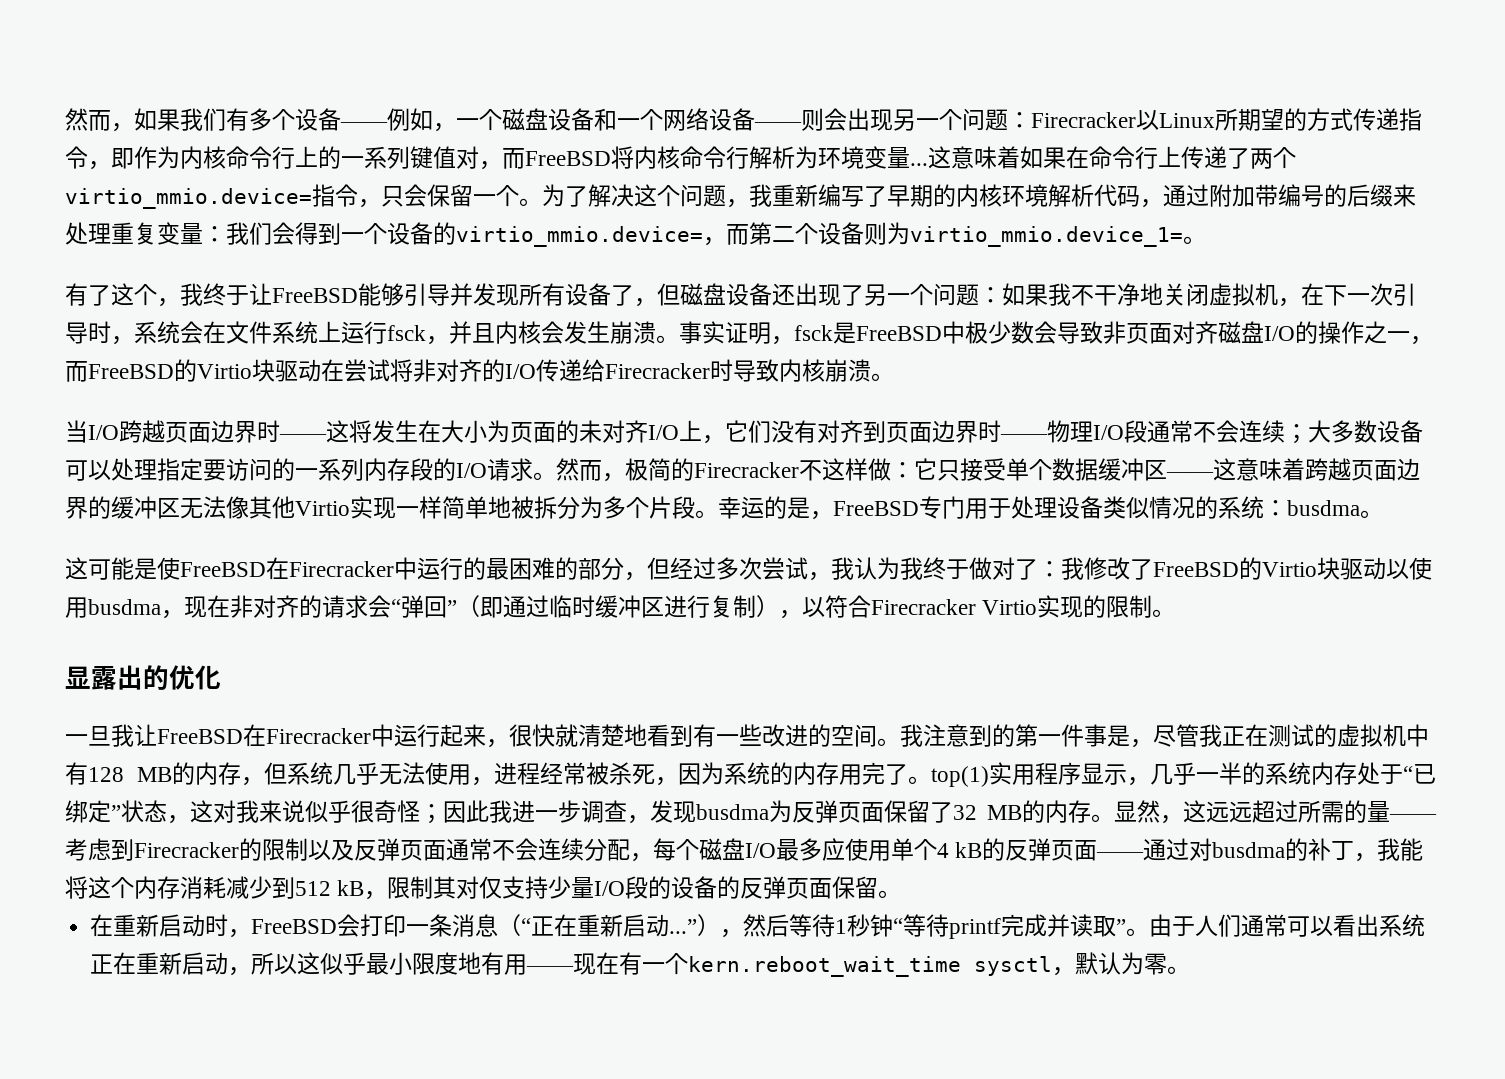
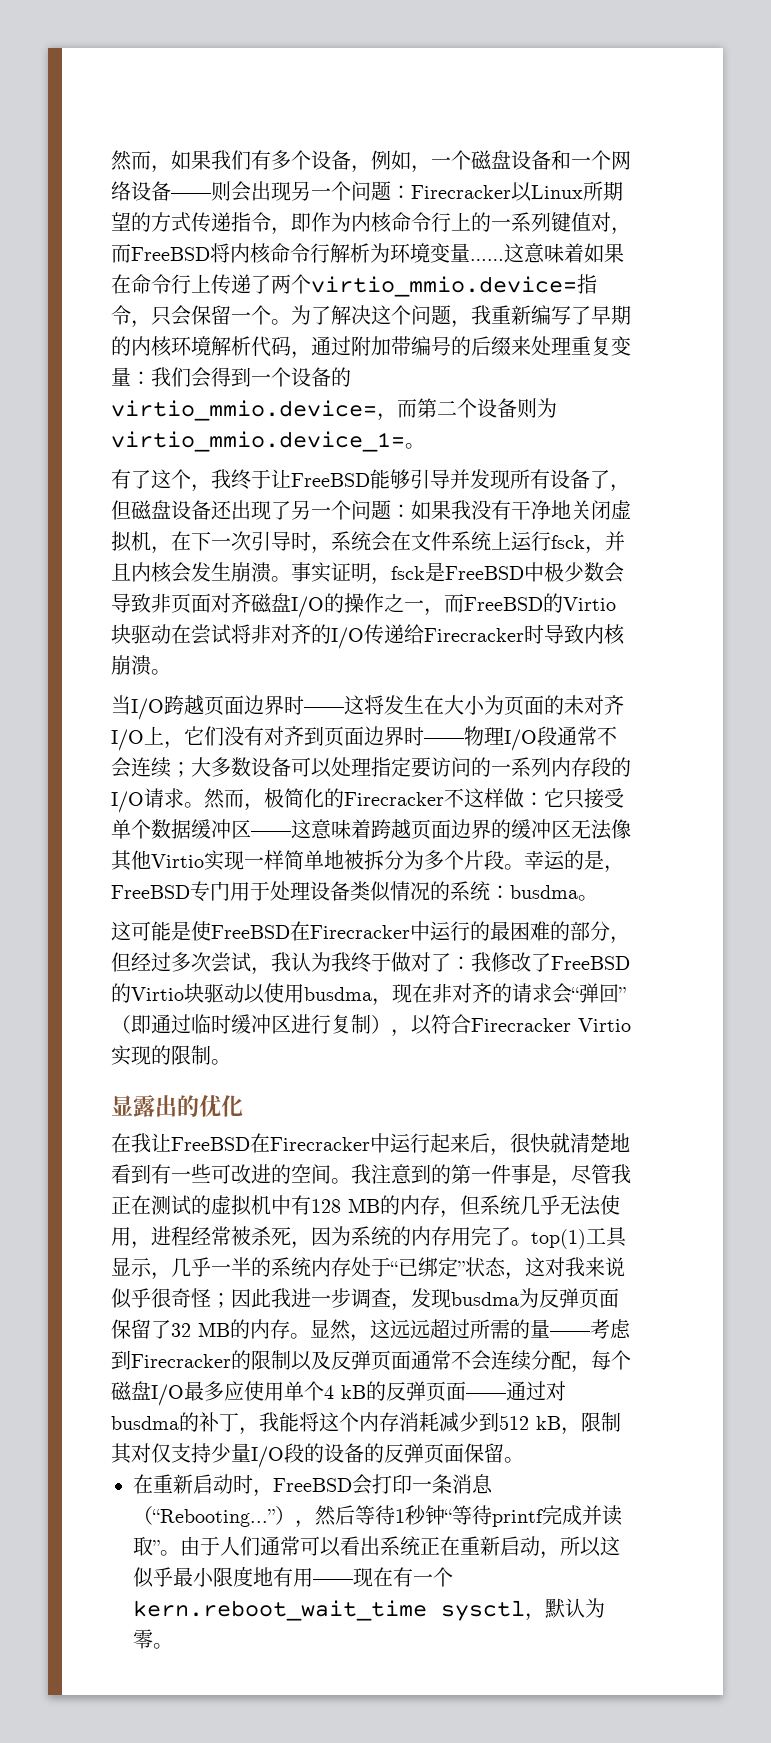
[340,122,388,128] —— -> [351,165,371,173] ，
[910,163,928,166] ... -> [470,259,504,261] ……
[1071,285,1094,306] 不 -> [471,500,511,520] 没有
(671, 469) none -> [304,788,324,808] 化
[65,726,111,746] 一旦 -> [111,1133,131,1153] 在
(486, 735) none -> [470,1133,490,1153] 后
(762, 735) none -> [211,1164,231,1184] 可
[989,762,1081,785] 实用程序 -> [586,1227,627,1247] 工具
[521,914,698,937] “正在重新启动...” -> [152,1509,275,1527] “Rebooting...”

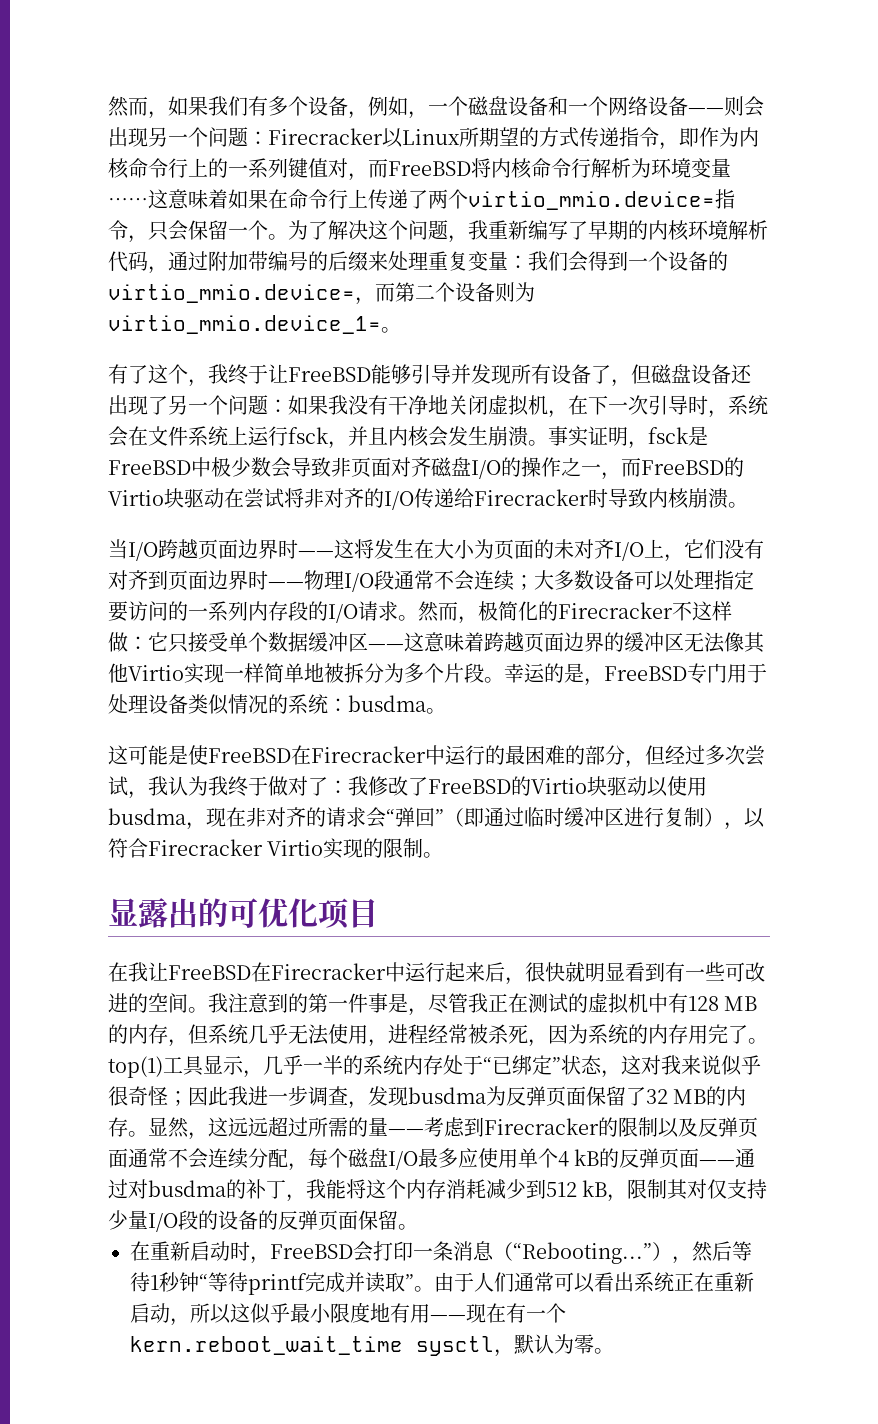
(199, 1106) none -> [228,898,258,928] 可
(243, 1106) none -> [318,898,378,930] 项目
[570,1133,630,1153] 清楚地 -> [585,962,625,982] 明显

